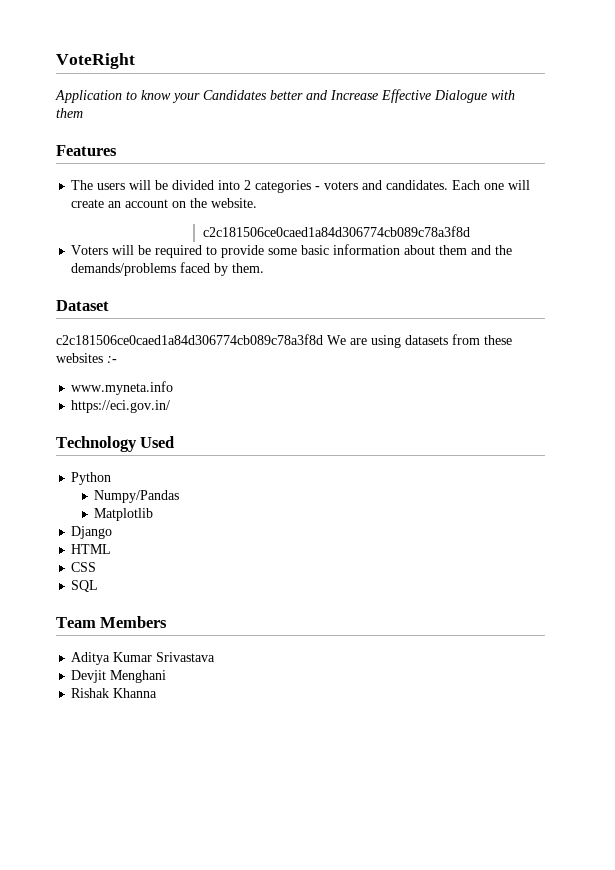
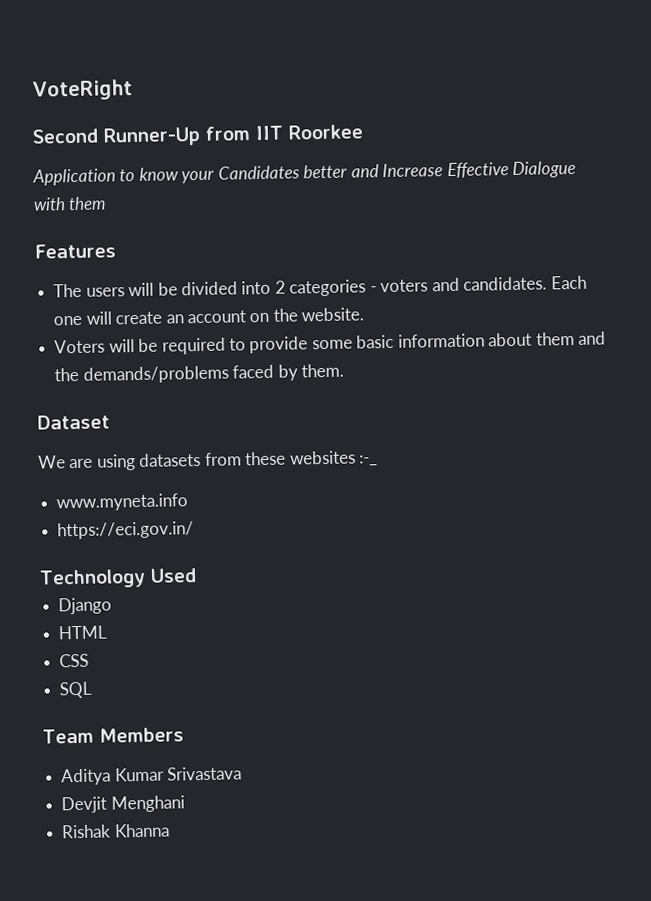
(135, 61) none -> [32,124,363,147] // Second Runner-Up from IIT Roorkee
[202,226,470,237] // c2c181506ce0caed1a84d306774cb089c78a3f8d -> (365, 314) none
[56,334,323,345] c2c181506ce0caed1a84d306774cb089c78a3f8d -> (110, 422) none
[107,356,117,363] :- -> [359,455,379,466] :-_
[71,472,112,485] [94,490,180,503] [94,508,154,521] // Python // Numpy/Pandas // Matplotlib -> (197, 575) none

